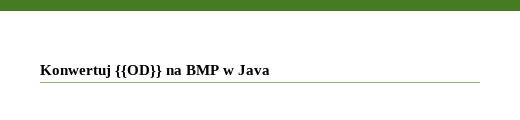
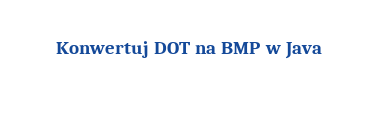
[115,65,163,78] {{OD}} -> [154,42,191,54] DOT

